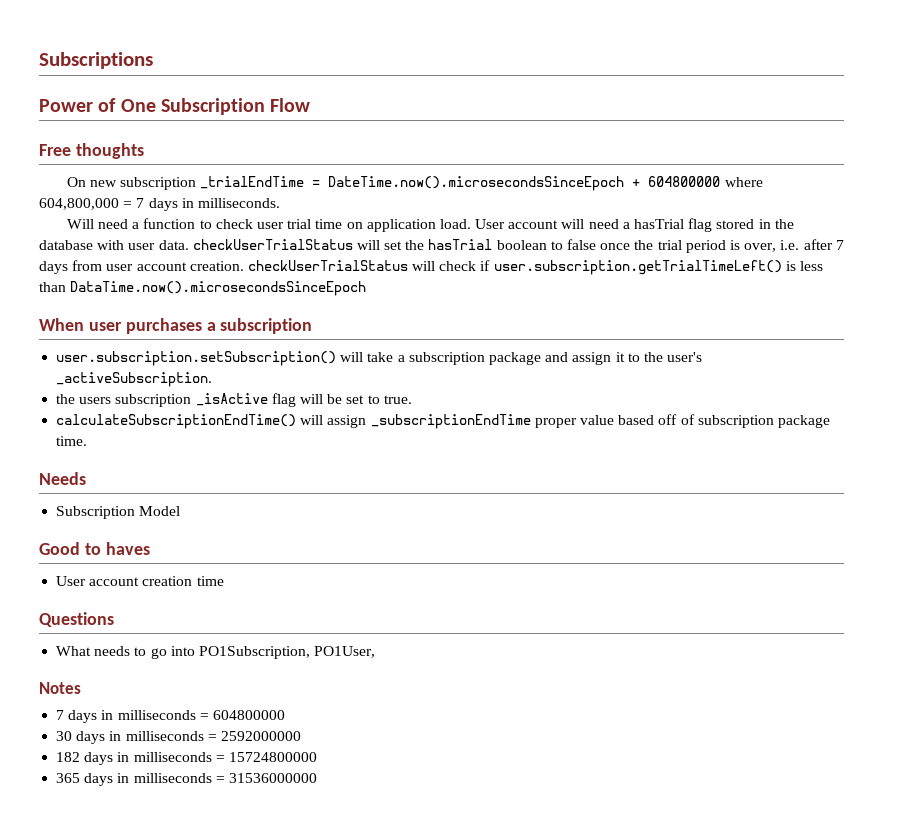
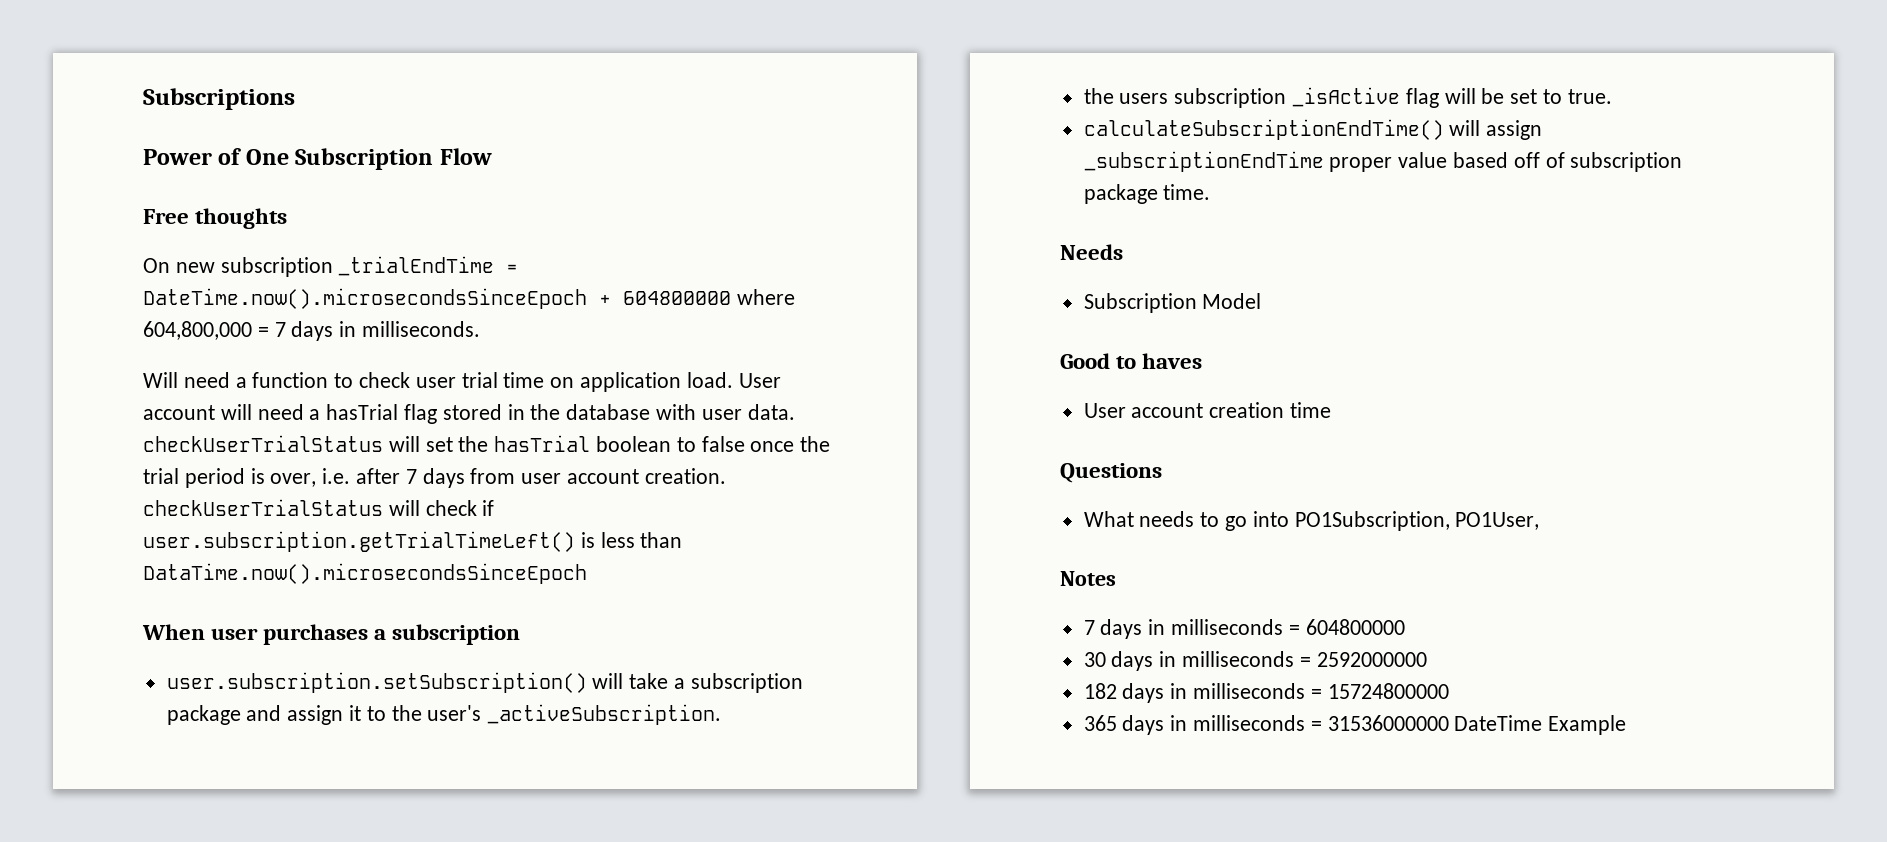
(317, 778) none -> [1454,715,1627,735] DateTime Example

